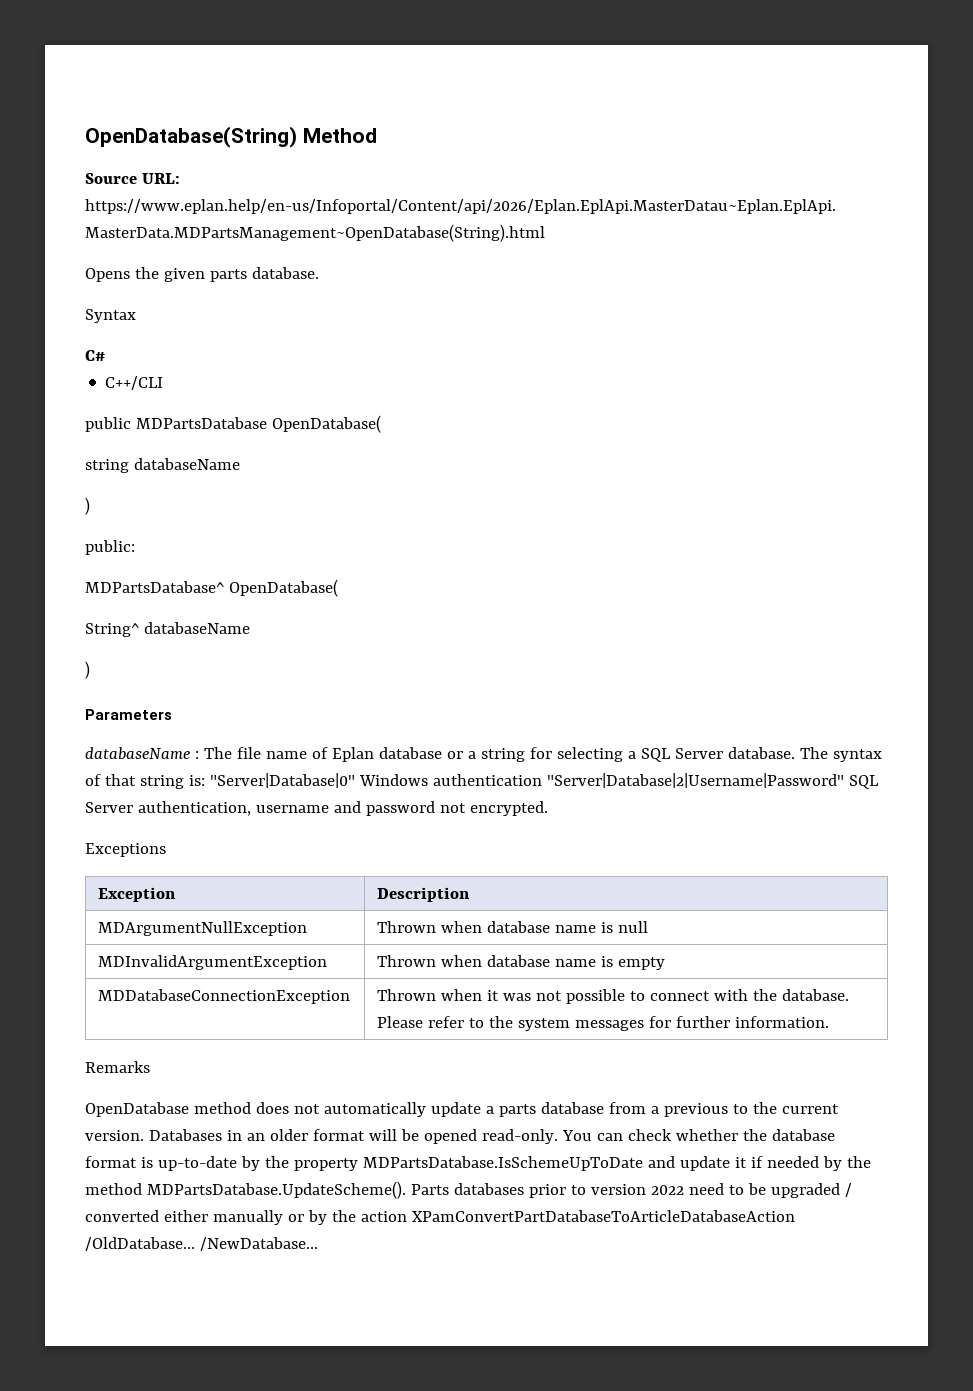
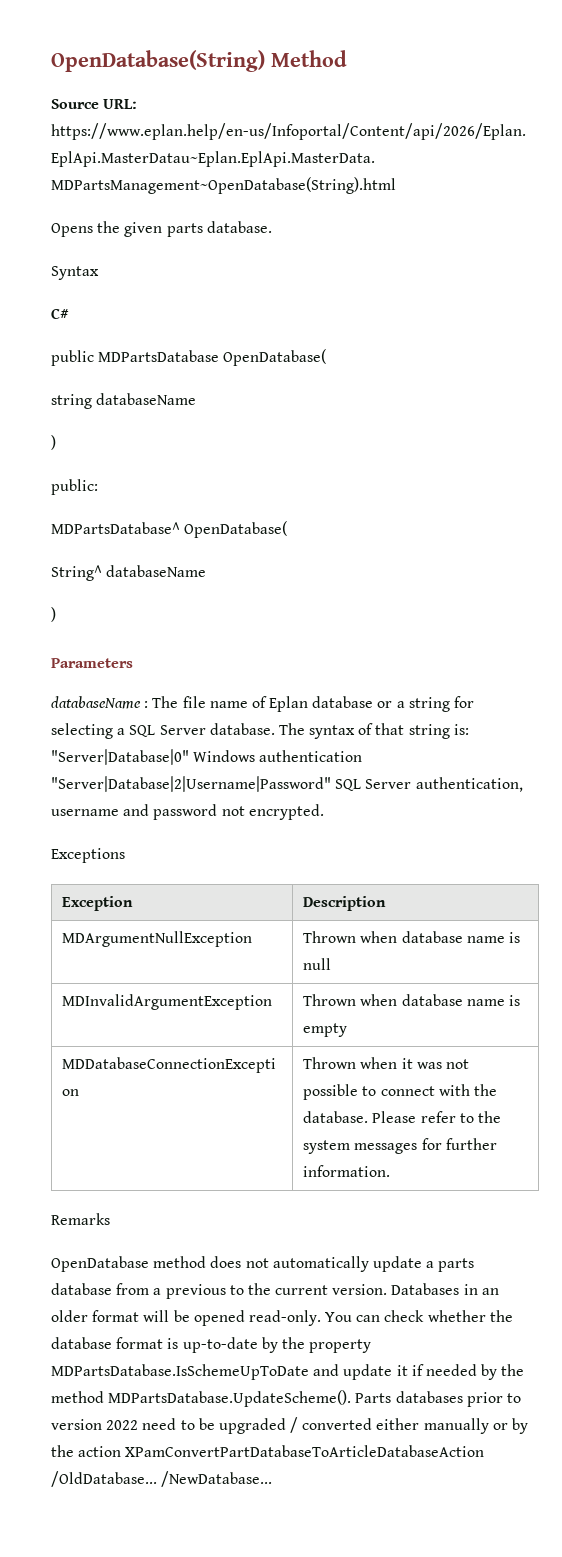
[105,376,164,390] // C++/CLI -> (69, 313) none

